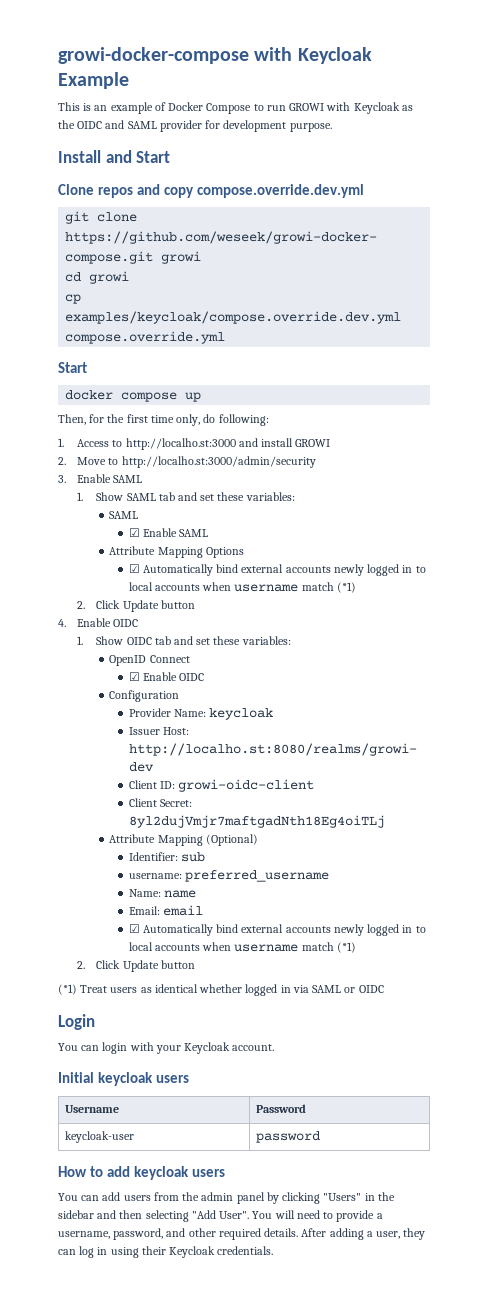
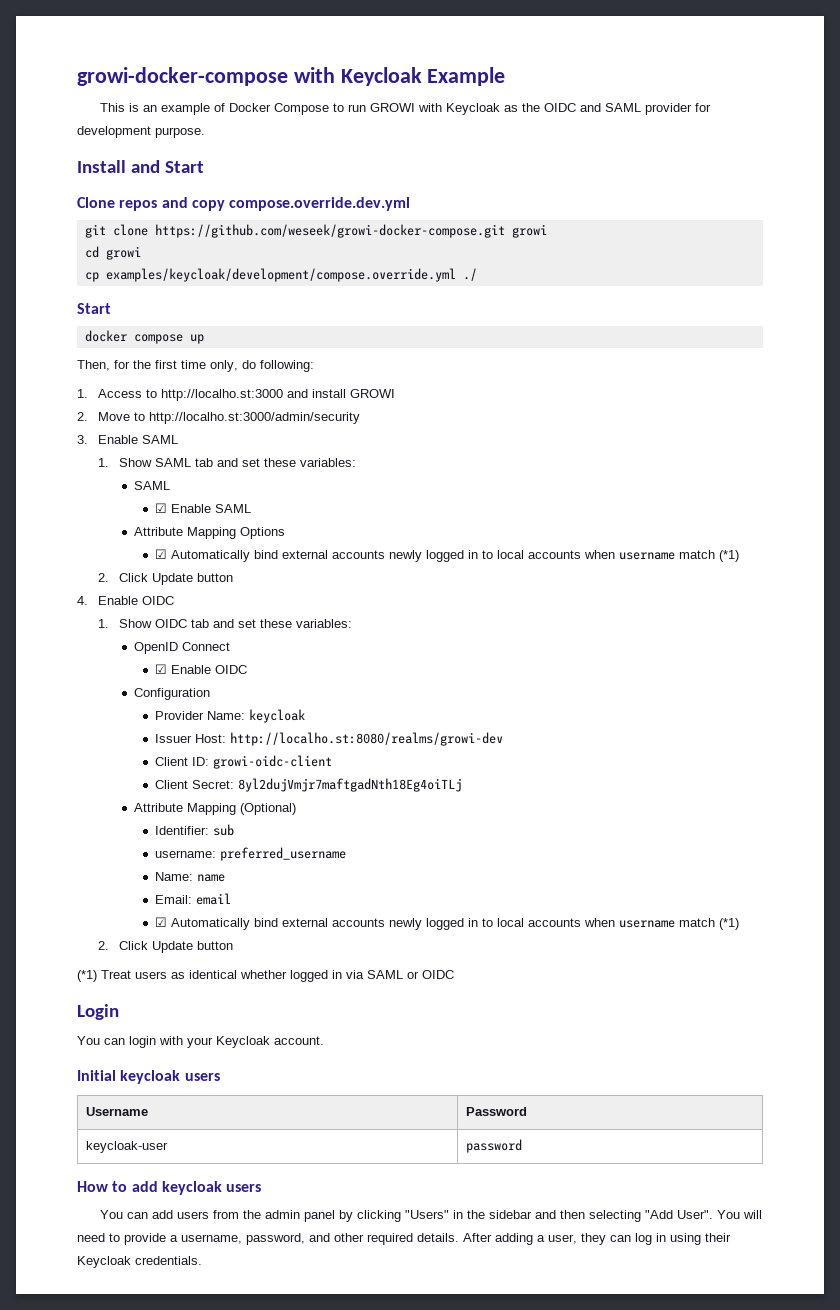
[65,311,402,324] [65,331,226,344] examples/keycloak/compose.override.dev.yml compose.override.yml -> [105,268,477,282] examples/keycloak/development/compose.override.yml ./

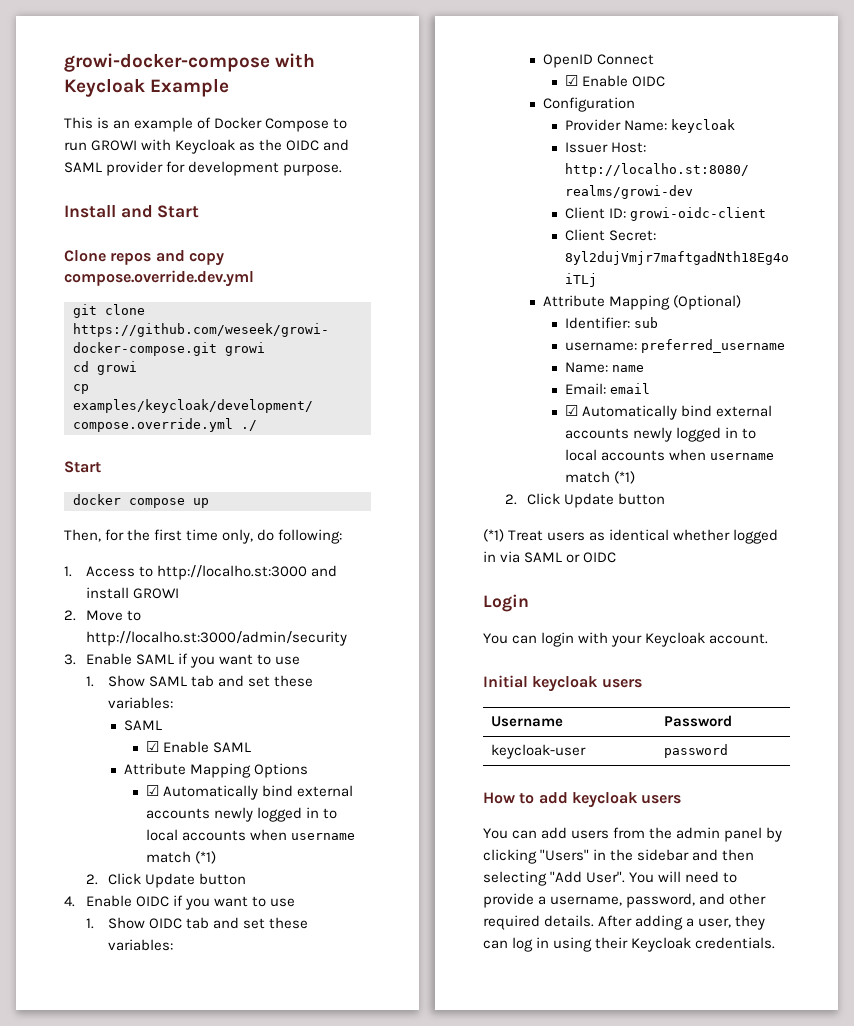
(179, 439) none -> [177,653,301,668] if you want to use
(175, 600) none -> [172,895,296,910] if you want to use

